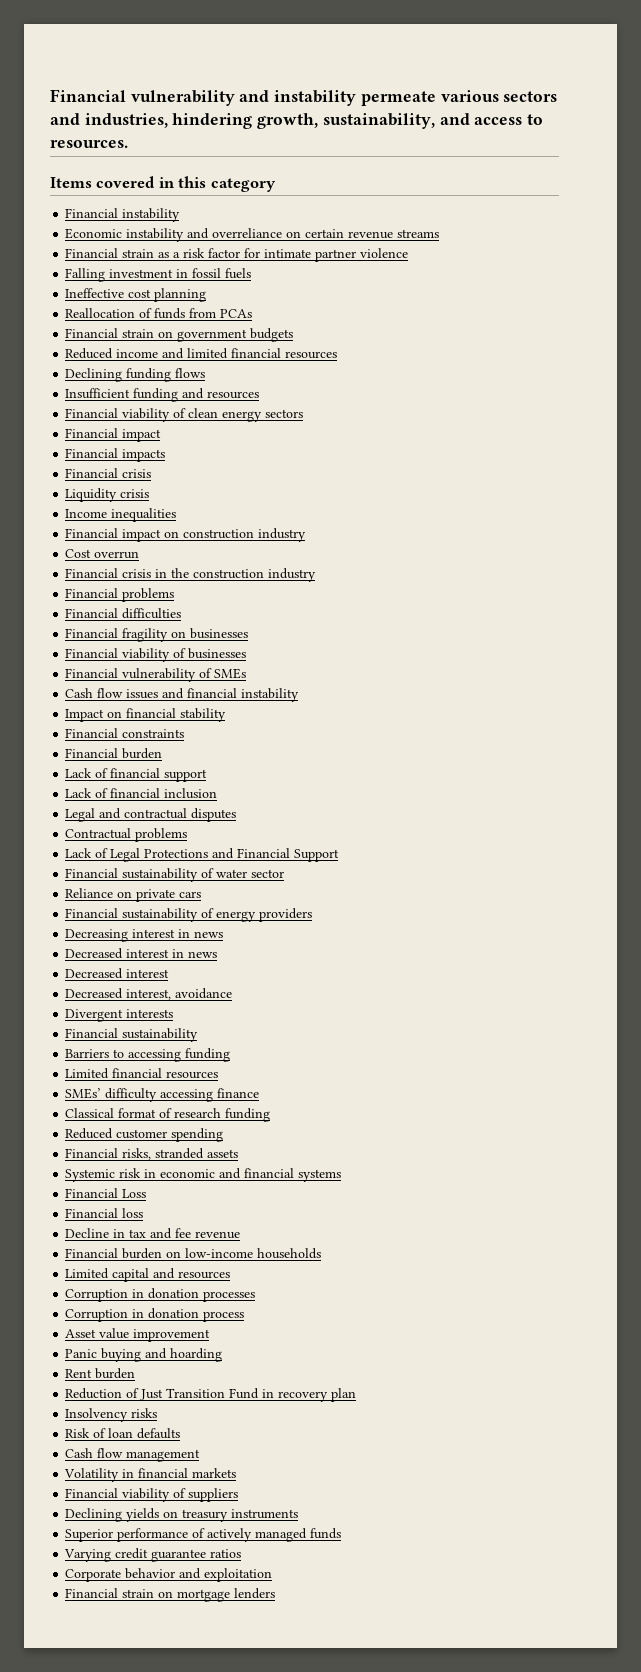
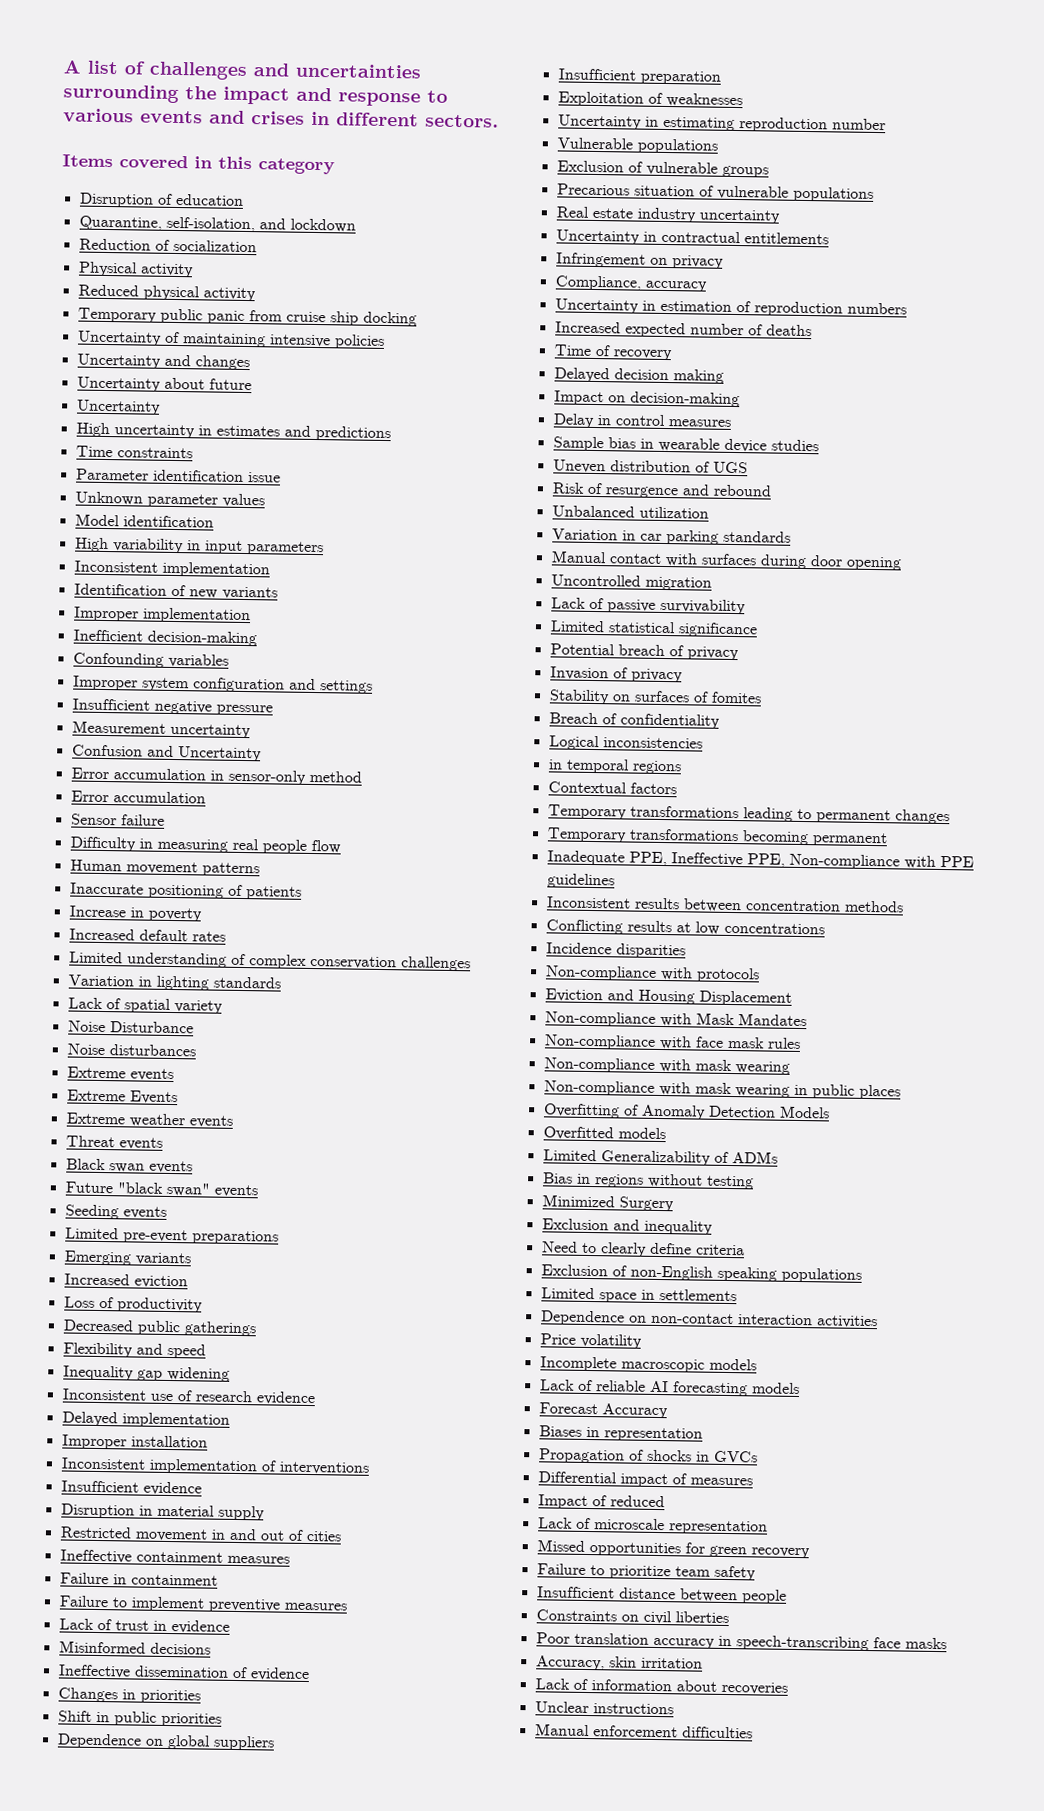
[50,89,558,106] [50,113,544,129] [50,140,128,148] Financial vulnerability and instability permeate various sectors and industries, hindering growth, sustainability, and access to resources. -> [63,60,422,80] [63,84,448,107] [63,108,499,128] A list of challenges and uncertainties surrounding the impact and response to various events and crises in different sectors.
[65,208,181,222] [65,228,440,242] [65,248,409,262] [65,268,252,282] [65,288,207,302] [65,308,253,319] [65,328,294,342] [65,348,338,359] [65,368,206,382] [65,388,260,402] [65,408,304,422] [65,428,162,442] [65,448,166,462] [65,468,152,478] [65,488,150,502] [65,508,177,522] [65,528,307,542] [65,549,140,559] [65,568,317,582] [65,588,175,602] [65,608,182,619] [65,628,249,642] [65,648,247,662] [65,668,247,682] [65,688,300,702] [65,708,227,722] [65,728,185,738] [65,748,163,759] [65,768,208,782] [65,788,218,799] [65,808,237,822] [65,828,188,842] [65,848,340,862] [65,868,285,882] [65,888,202,902] [65,908,313,922] [65,929,224,942] [65,948,218,959] [65,968,170,979] [65,988,233,1000] [65,1009,174,1022] [65,1028,199,1042] [65,1048,231,1062] [65,1068,219,1079] [65,1088,260,1102] [65,1108,271,1122] [65,1128,224,1142] [65,1148,239,1160] [65,1168,342,1182] [65,1188,147,1198] [65,1208,144,1218] [65,1228,241,1239] [65,1248,322,1259] [65,1268,231,1282] [65,1288,256,1302] [65,1308,245,1322] [65,1328,211,1342] [65,1348,223,1362] [65,1368,136,1379] [65,1388,357,1402] [65,1408,158,1422] [65,1428,181,1439] [65,1448,201,1462] [64,1468,237,1482] [65,1488,239,1502] [65,1508,299,1522] [65,1528,342,1542] [64,1548,242,1562] [65,1568,273,1582] [65,1588,276,1602] Financial instability // Economic instability and overreliance on certain revenue streams // Financial strain as a risk factor for intimate partner violence // Falling investment in fossil fuels // Ineffective cost planning // Reallocation of funds from PCAs // Financial strain on government budgets // Reduced income and limited financial resources // Declining funding flows // Insufficient funding and resources // Financial viability of clean energy sectors // Financial impact // Financial impacts // Financial crisis // Liquidity crisis // Income inequalities // Financial impact on construction industry // Cost overrun // Financial crisis in the construction industry // Financial problems // Financial difficulties // Financial fragility on businesses // Financial viability of businesses // Financial vulnerability of SMEs // Cash flow issues and financial instability // Impact on financial stability // Financial constraints // Financial burden // Lack of financial support // Lack of financial inclusion // Legal and contractual disputes // Contractual problems // Lack of Legal Protections and Financial Support // Financial sustainability of water sector // Reliance on private cars // Financial sustainability of energy providers // Decreasing interest in news // Decreased interest in news // Decreased interest // Decreased interest, avoidance // Divergent interests // Financial sustainability // Barriers to accessing funding // Limited financial resources // SMEs’ difficulty accessing finance // Classical format of research funding // Reduced customer spending // Financial risks, stranded assets // Systemic risk in economic and financial systems // Financial Loss // Financial loss // Decline in tax and fee revenue // Financial burden on low-income households // Limited capital and resources // Corruption in donation processes // Corruption in donation process // Asset value improvement // Panic buying and hoarding // Rent burden // Reduction of Just Transition Fund in recovery plan // Insolvency risks // Risk of loan defaults // Cash flow management // Volatility in financial markets // Financial viability of suppliers // Declining yields on treasury instruments // Superior performance of actively managed funds // Varying credit guarantee ratios // Corporate behavior and exploitation // Financial strain on mortgage lenders -> [78,192,244,208] [78,215,356,233] [78,238,257,253] [77,261,194,278] [77,284,256,302] [77,307,417,327] [76,330,385,349] [76,353,250,371] [76,376,252,392] [75,399,161,415] [75,422,391,442] [75,445,193,459] [75,468,281,483] [74,491,265,508] [74,513,214,528] [74,537,324,556] [73,560,270,578] [73,583,278,600] [73,606,251,624] [72,629,257,647] [72,652,229,668] [72,675,373,694] [71,698,273,716] [71,720,251,739] [71,744,262,762] [70,767,362,785] [70,790,206,804] [70,813,165,826] [69,836,341,854] [69,859,260,877] [69,882,302,900] [68,905,202,922] [68,928,226,942] [68,951,471,972] [67,974,281,991] [67,997,223,1014] [67,1020,194,1034] [66,1043,196,1057] [66,1066,174,1082] [66,1089,178,1105] [65,1112,233,1128] [65,1135,163,1150] [65,1158,193,1174] [64,1181,258,1198] [64,1204,167,1220] [64,1227,279,1245] [63,1250,191,1266] [63,1273,188,1289] [63,1296,203,1313] [62,1319,257,1337] [62,1342,206,1359] [62,1365,230,1382] [61,1388,316,1406] [61,1411,230,1428] [61,1434,208,1450] [60,1457,370,1475] [60,1480,202,1496] [60,1503,265,1521] [59,1526,342,1542] [59,1549,290,1564] [59,1572,218,1586] [58,1595,347,1613] [58,1618,230,1634] [58,1640,211,1655] [57,1664,310,1682] [57,1687,201,1704] [57,1710,222,1727] [56,1733,275,1751] [557,68,721,85] [557,91,743,108] [557,114,886,133] [556,137,718,154] [556,160,769,178] [556,183,874,202] [555,206,780,224] [555,229,829,245] [555,252,724,269] [554,275,707,292] [554,298,907,317] [554,321,812,338] [553,344,672,361] [553,367,724,384] [553,390,740,408] [552,413,731,428] [552,436,819,453] [552,459,748,474] [551,482,772,499] [551,505,709,519] [551,528,791,545] [550,550,902,571] [550,574,712,591] [550,597,746,615] [549,620,758,638] [549,643,739,661] [549,666,683,683] [548,689,762,705] [548,712,720,729] [548,735,703,751] [547,758,682,775] [547,781,677,795] [547,804,950,825] [546,827,888,847] [546,850,974,870] [546,873,615,889] [545,896,904,913] [545,919,825,935] [545,942,686,959] [544,965,760,983] [544,988,792,1006] [544,1011,807,1027] [543,1034,801,1050] [543,1057,790,1075] [543,1080,901,1100] [542,1103,830,1120] [542,1126,666,1141] [542,1149,778,1166] [542,1172,754,1190] [541,1194,674,1212] [541,1218,713,1235] [541,1241,745,1257] [540,1264,862,1283] [540,1287,737,1303] [540,1310,878,1329] [539,1333,642,1349] [539,1356,757,1373] [539,1379,800,1397] [538,1402,668,1419] [538,1425,703,1442] [538,1448,758,1464] [537,1471,753,1488] [537,1494,665,1509] [537,1517,768,1535] [536,1539,810,1559] [536,1563,756,1581] [536,1586,787,1604] [535,1609,729,1625] [535,1632,947,1652] [535,1655,703,1671] [534,1678,788,1695] [534,1701,674,1715] [534,1723,753,1739] Disruption of education // Quarantine, self-isolation, and lockdown // Reduction of socialization // Physical activity // Reduced physical activity // Temporary public panic from cruise ship docking // Uncertainty of maintaining intensive policies // Uncertainty and changes // Uncertainty about future // Uncertainty // High uncertainty in estimates and predictions // Time constraints // Parameter identification issue // Unknown parameter values // Model identification // High variability in input parameters // Inconsistent implementation // Identification of new variants // Improper implementation // Inefficient decision-making // Confounding variables // Improper system configuration and settings // Insufficient negative pressure // Measurement uncertainty // Confusion and Uncertainty // Error accumulation in sensor-only method // Error accumulation // Sensor failure // Difficulty in measuring real people flow // Human movement patterns // Inaccurate positioning of patients // Increase in poverty // Increased default rates // Limited understanding of complex conservation challenges // Variation in lighting standards // Lack of spatial variety // Noise Disturbance // Noise disturbances // Extreme events // Extreme Events // Extreme weather events // Threat events // Black swan events // Future "black swan" events // Seeding events // Limited pre-event preparations // Emerging variants // Increased eviction // Loss of productivity // Decreased public gatherings // Flexibility and speed // Inequality gap widening // Inconsistent use of research evidence // Delayed implementation // Improper installation // Inconsistent implementation of interventions // Insufficient evidence // Disruption in material supply // Restricted movement in and out of cities // Ineffective containment measures // Failure in containment // Failure to implement preventive measures // Lack of trust in evidence // Misinformed decisions // Ineffective dissemination of evidence // Changes in priorities // Shift in public priorities // Dependence on global suppliers // Insufficient preparation // Exploitation of weaknesses // Uncertainty in estimating reproduction number // Vulnerable populations // Exclusion of vulnerable groups // Precarious situation of vulnerable populations // Real estate industry uncertainty // Uncertainty in contractual entitlements // Infringement on privacy // Compliance, accuracy // Uncertainty in estimation of reproduction numbers // Increased expected number of deaths // Time of recovery // Delayed decision making // Impact on decision-making // Delay in control measures // Sample bias in wearable device studies // Uneven distribution of UGS // Risk of resurgence and rebound // Unbalanced utilization // Variation in car parking standards // Manual contact with surfaces during door opening // Uncontrolled migration // Lack of passive survivability // Limited statistical significance // Potential breach of privacy // Invasion of privacy // Stability on surfaces of fomites // Breach of confidentiality // Logical inconsistencies // in temporal regions // Contextual factors // Temporary transformations leading to permanent changes // Temporary transformations becoming permanent // Inadequate PPE, Ineffective PPE, Non-compliance with PPE guidelines // Inconsistent results between concentration methods // Conflicting results at low concentrations // Incidence disparities // Non-compliance with protocols // Eviction and Housing Displacement // Non-compliance with Mask Mandates // Non-compliance with face mask rules // Non-compliance with mask wearing // Non-compliance with mask wearing in public places // Overfitting of Anomaly Detection Models // Overfitted models // Limited Generalizability of ADMs // Bias in regions without testing // Minimized Surgery // Exclusion and inequality // Need to clearly define criteria // Exclusion of non-English speaking populations // Limited space in settlements // Dependence on non-contact interaction activities // Price volatility // Incomplete macroscopic models // Lack of reliable AI forecasting models // Forecast Accuracy // Biases in representation // Propagation of shocks in GVCs // Differential impact of measures // Impact of reduced // Lack of microscale representation // Missed opportunities for green recovery // Failure to prioritize team safety // Insufficient distance between people // Constraints on civil liberties // Poor translation accuracy in speech-transcribing face masks // Accuracy, skin irritation // Lack of information about recoveries // Unclear instructions // Manual enforcement difficulties

